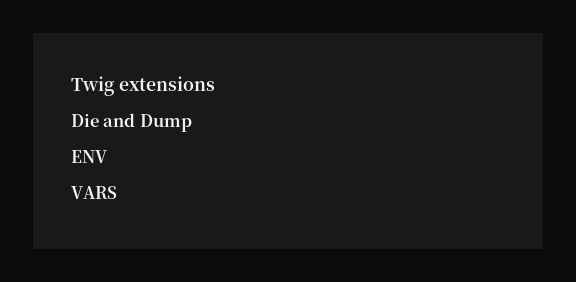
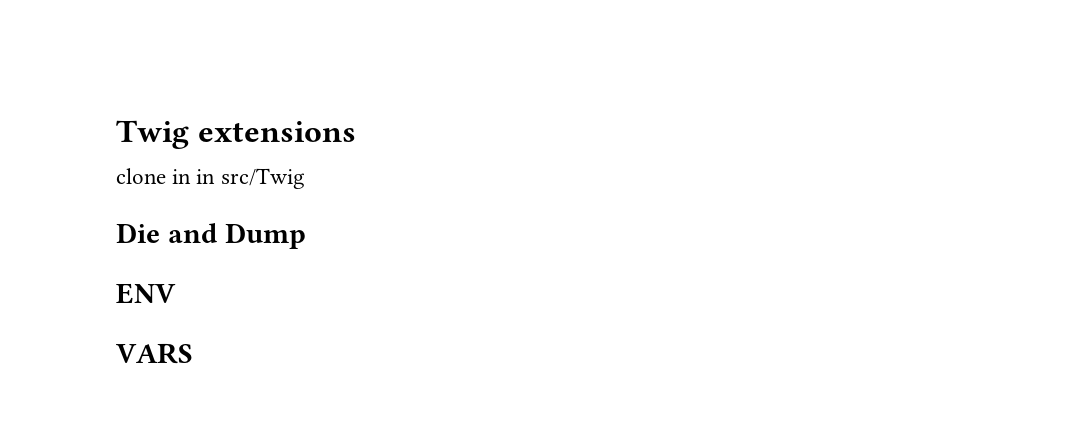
(215, 83) none -> [116,168,305,189] // clone in in src/Twig

